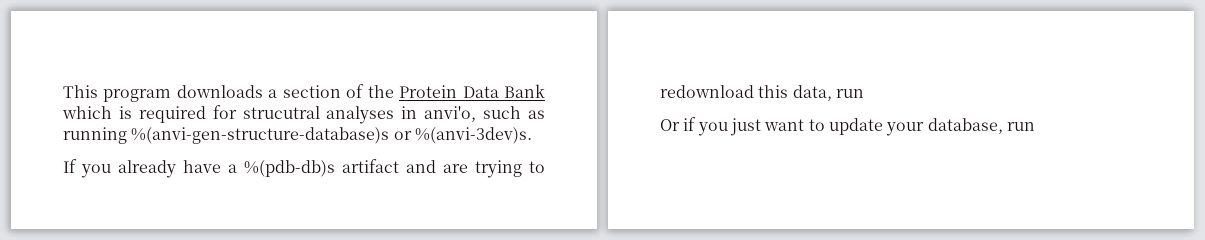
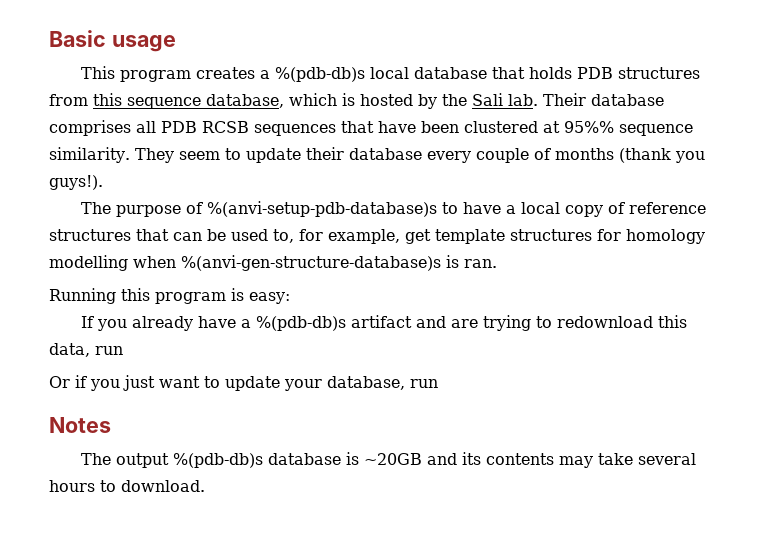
[63,84,546,102] [62,105,546,124] [63,127,532,144] This program downloads a section of the Protein Data Bank which is required for strucutral analyses in anvi'o, such as running %(anvi-gen-structure-database)s or %(anvi-3dev)s. -> [49,30,176,52] [81,66,701,82] [49,93,664,109] [49,120,693,136] [49,147,705,163] [49,175,103,190] [81,201,707,217] [49,229,705,244] [49,255,497,271] [49,288,290,304] Basic usage // This program creates a %(pdb-db)s local database that holds PDB structures from this sequence database, which is hosted by the Sali lab. Their database comprises all PDB RCSB sequences that have been clustered at 95%% sequence similarity. They seem to update their database every couple of months (thank you guys!). // The purpose of %(anvi-setup-pdb-database)s to have a local copy of reference structures that can be used to, for example, get template structures for homology modelling when %(anvi-gen-structure-database)s is ran. // Running this program is easy:
(1035, 126) none -> [49,417,111,433] [81,452,697,468] [49,480,205,492] // Notes // The output %(pdb-db)s database is ~20GB and its contents may take several hours to download.

